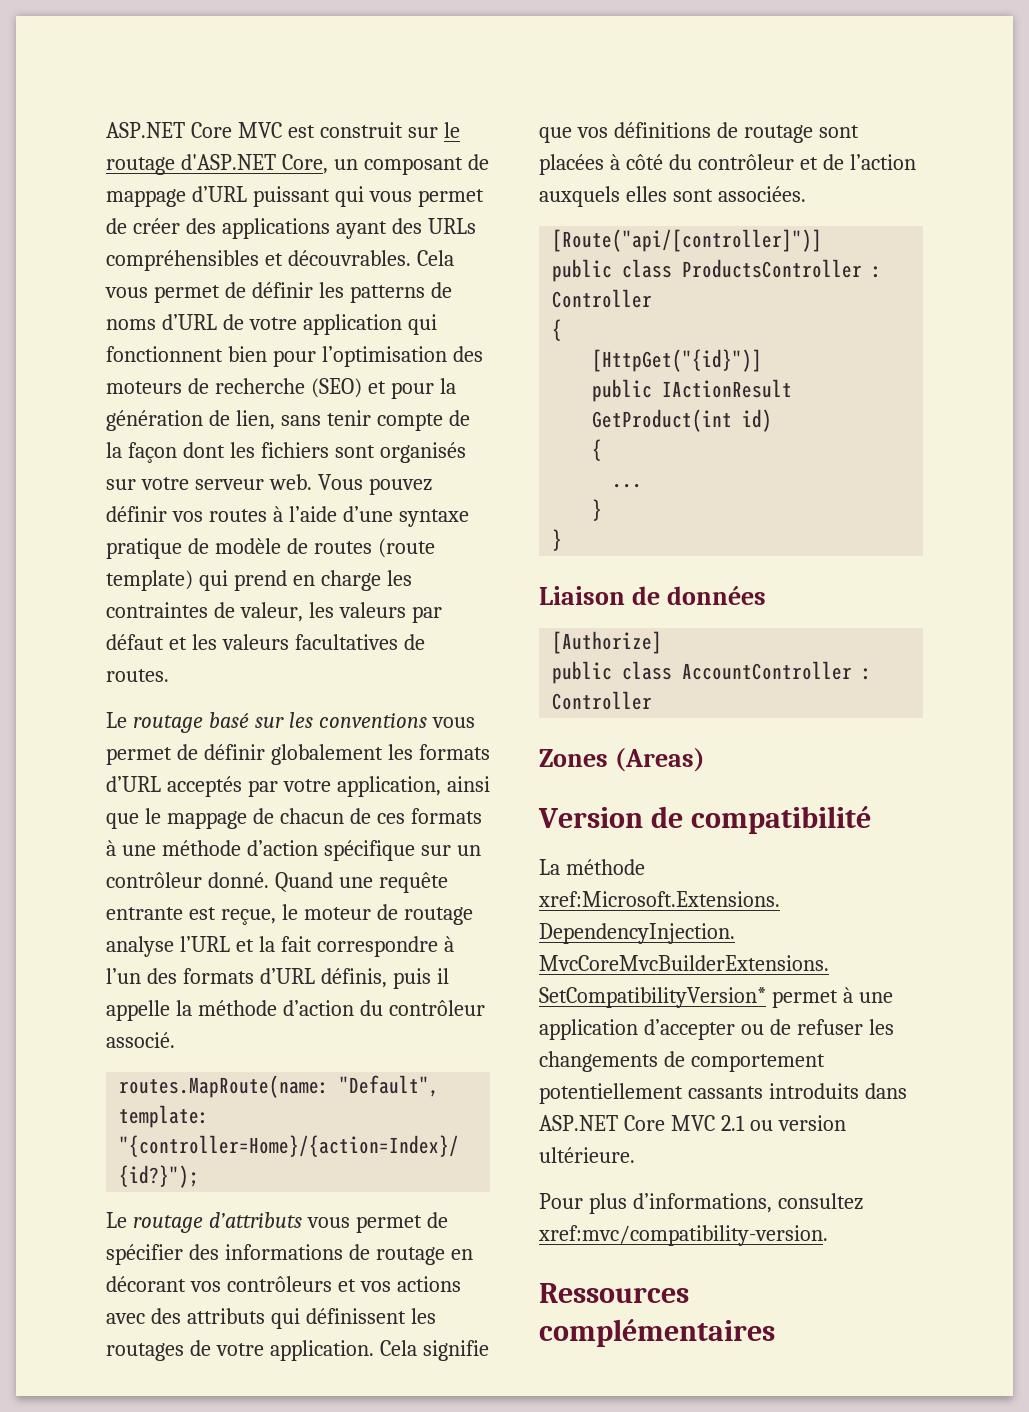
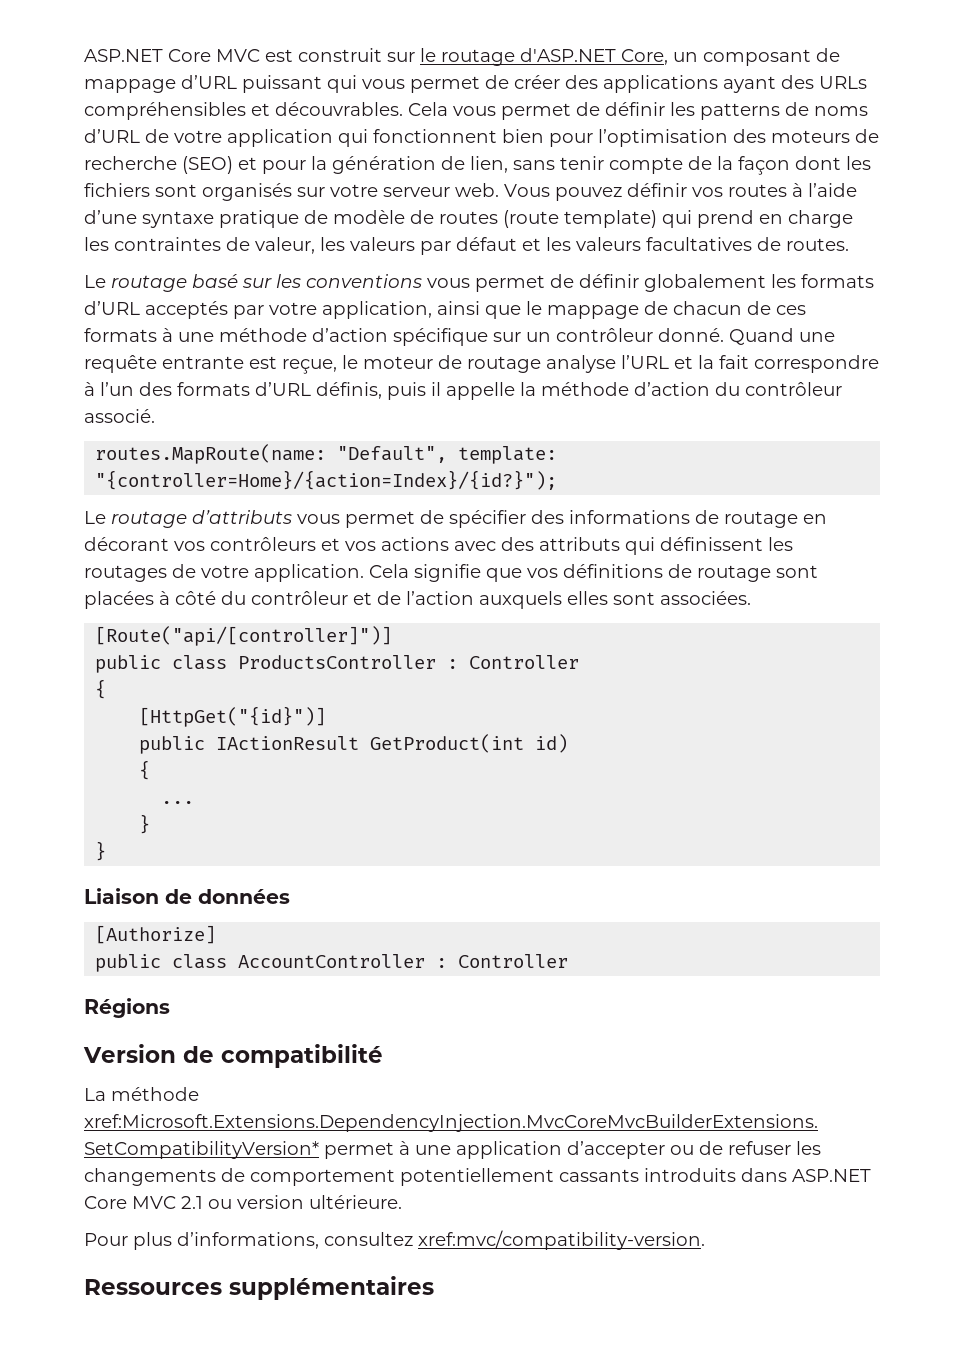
[539,748,705,772] Zones (Areas) -> [84,998,170,1018] Régions
[539,1319,775,1347] complémentaires -> [229,1276,434,1300] supplémentaires

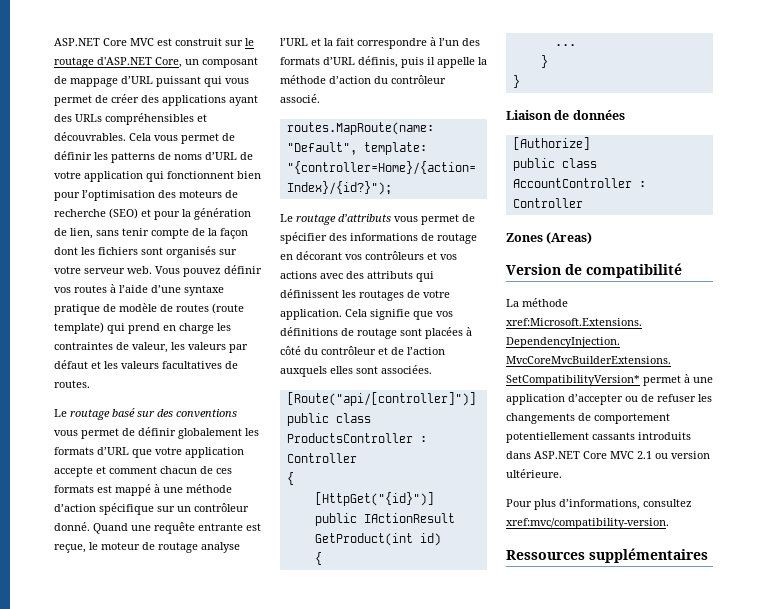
[276,274,301,288] les -> [157,409,173,417] des
[145,301,668,319] acceptés par votre application, ainsi que le mappage de -> [132,447,244,458] [54,466,157,477] que votre application accepte et comment
(157, 335) none -> [97,484,151,496] est mappé
[84,998,170,1018] Régions -> [506,232,593,244] Zones (Areas)

